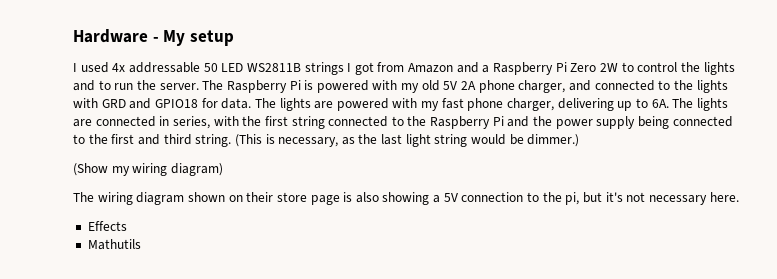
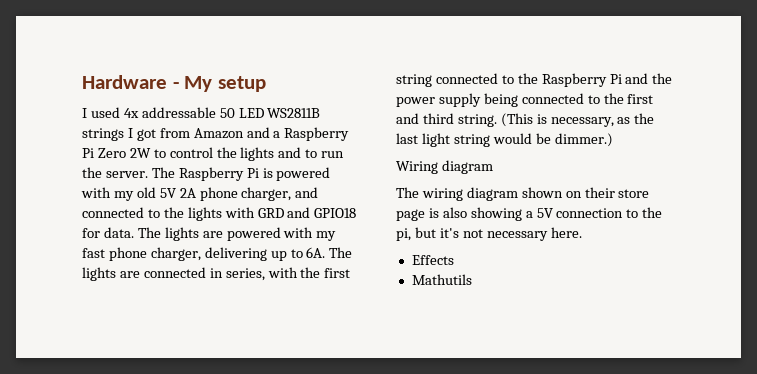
[73,163,223,176] (Show my wiring diagram) -> [396,160,493,174] Wiring diagram

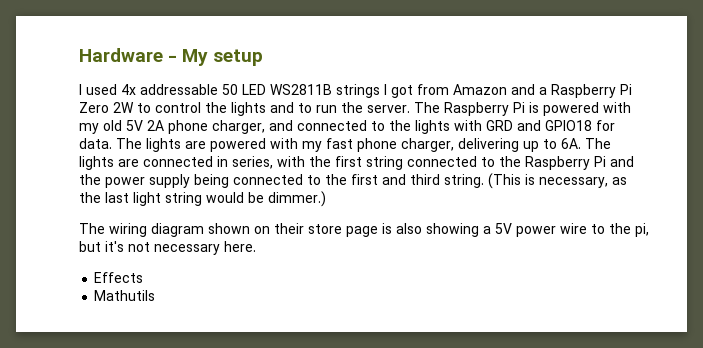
[396,160,493,174] // Wiring diagram -> (326, 199) none
[556,208,624,218] connection -> [516,223,587,237] power wire

